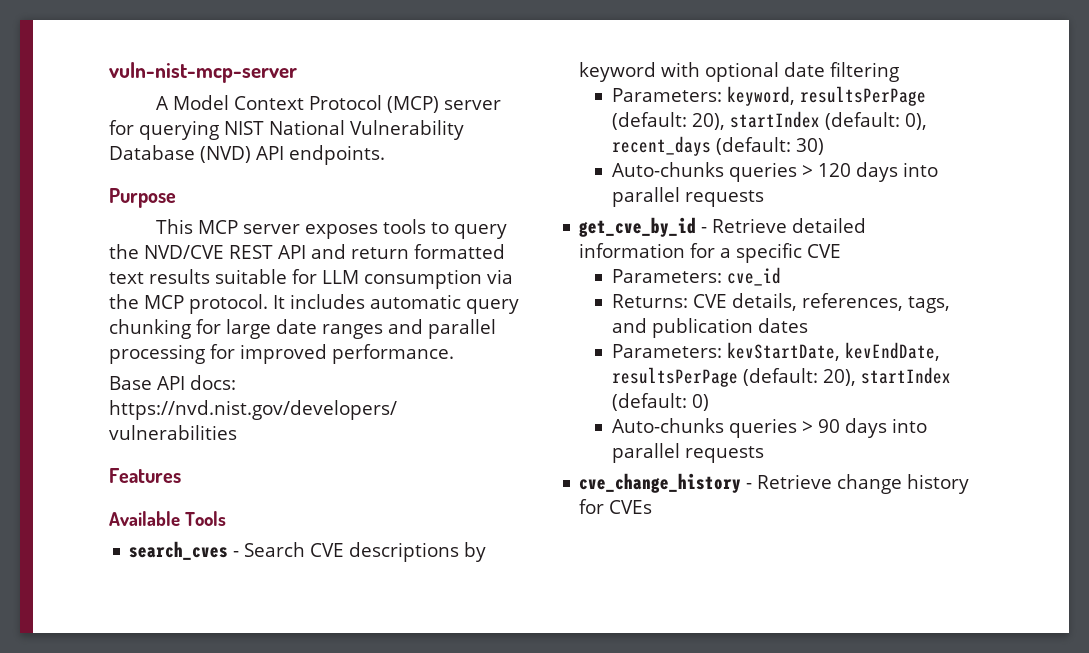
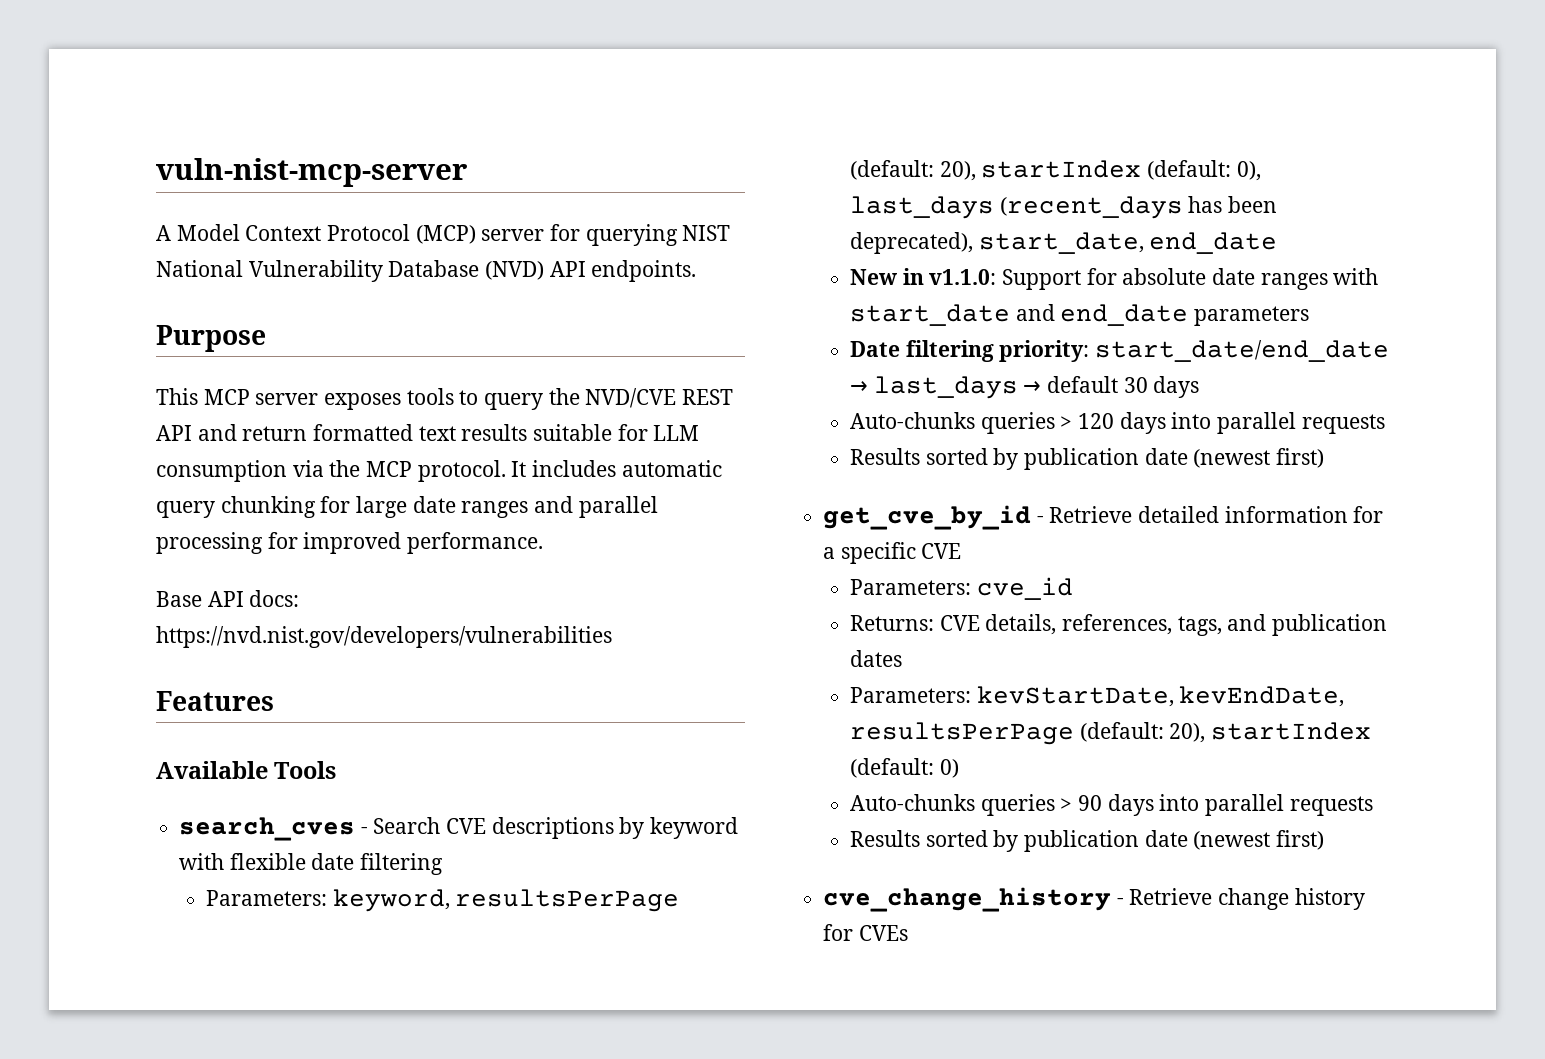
[705,62,780,82] optional -> [229,853,306,870] flexible
[612,136,825,156] recent_days (default: 30) -> [849,196,1277,219] [849,232,1278,254] [849,268,1379,290] [849,304,1309,326] [849,340,1389,362] [849,376,1200,399] last_days (recent_days has been deprecated), start_date, end_date // New in v1.1.0: Support for absolute date ranges with start_date and end_date parameters // Date filtering priority: start_date/end_date → last_days → default 30 days
(765, 198) none -> [849,448,1324,470] // Results sorted by publication date (newest first)
(765, 454) none -> [849,830,1324,852] // Results sorted by publication date (newest first)

